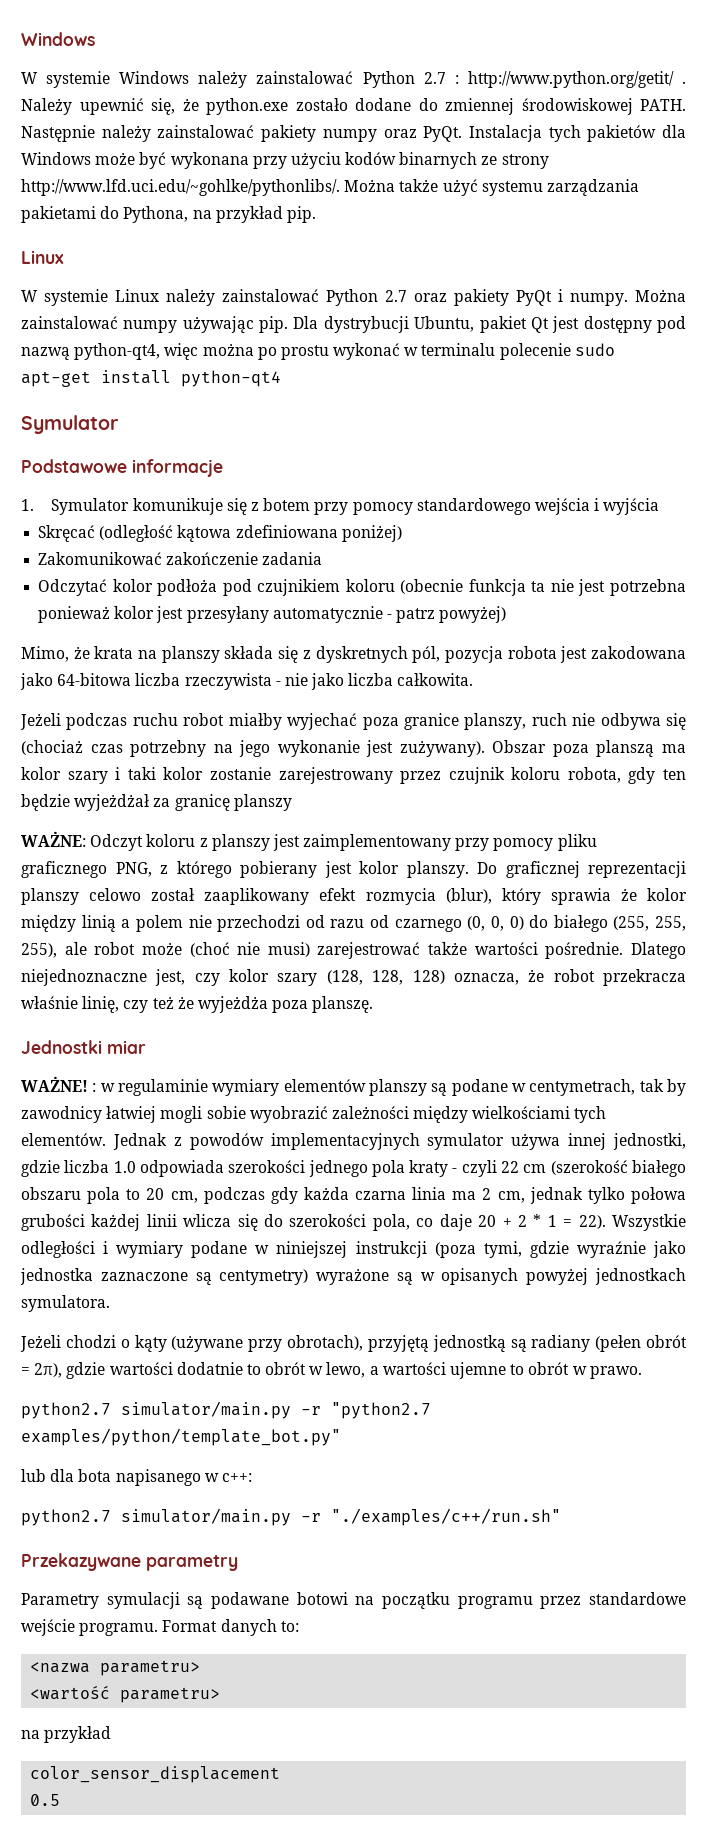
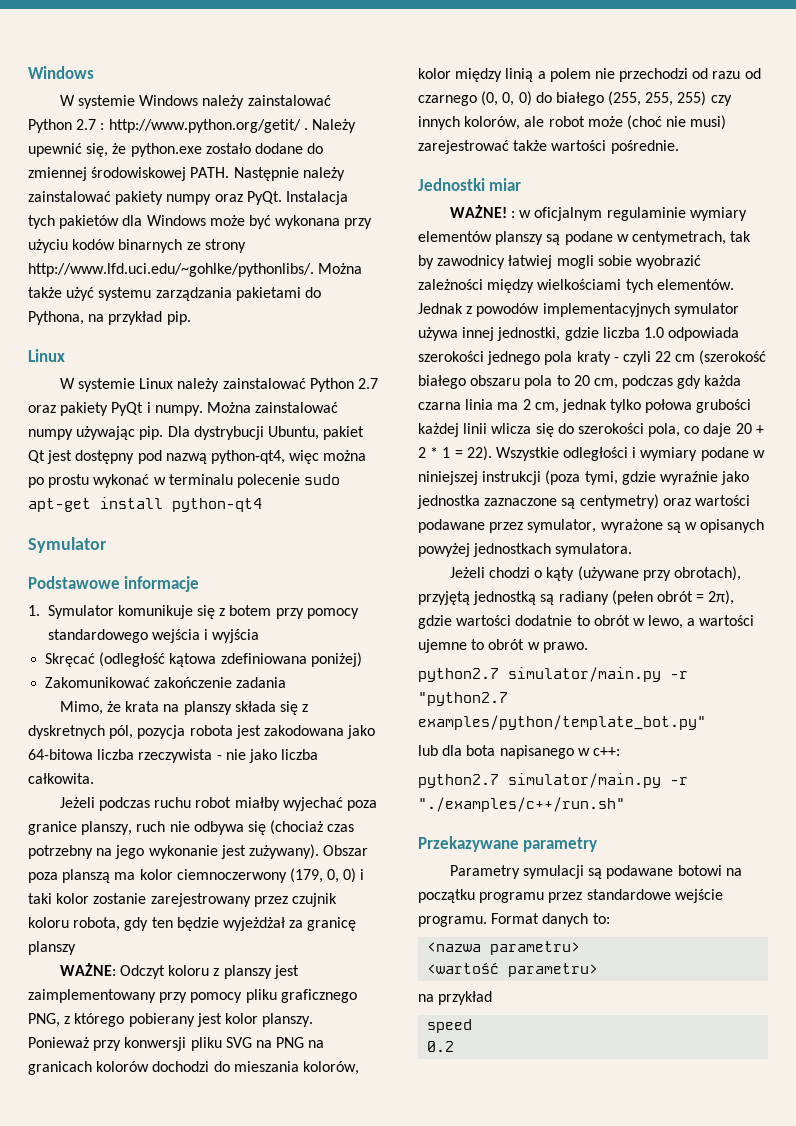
[38,579,686,596] [38,606,507,623] // Odczytać kolor podłoża pod czujnikiem koloru (obecnie funkcja ta nie jest potrzebna ponieważ kolor jest przesyłany automatycznie - patrz powyżej) -> (287, 682) none
[67,771,108,784] szary -> [176,868,357,883] ciemnoczerwony (179, 0, 0)
[477,861,686,878] [21,888,637,905] Do graficznej reprezentacji planszy celowo został zaaplikowany efekt rozmycia (blur), który sprawia że -> [28,1037,325,1051] [28,1061,359,1075] Ponieważ przy konwersji pliku SVG na PNG na granicach kolorów dochodzi do mieszania kolorów,
[21,943,57,958] 255), -> [677,91,732,106] [418,116,521,130] 255) czy innych kolorów,
[630,942,686,959] [21,969,686,986] [21,996,374,1013] Dlatego niejednoznaczne jest, czy kolor szary (128, 128, 128) oznacza, że robot przekracza właśnie linię, czy też że wyjeżdża poza planszę. -> (679, 147) none
(115, 1087) none -> [534,207,603,221] oficjalnym
(309, 1277) none -> [662,495,750,506] [418,519,597,533] oraz wartości podawane przez symulator,
[30,1766,281,1783] [30,1794,61,1806] color_sensor_displacement // 0.5 -> [427,1019,473,1033] [427,1041,455,1052] speed // 0.2

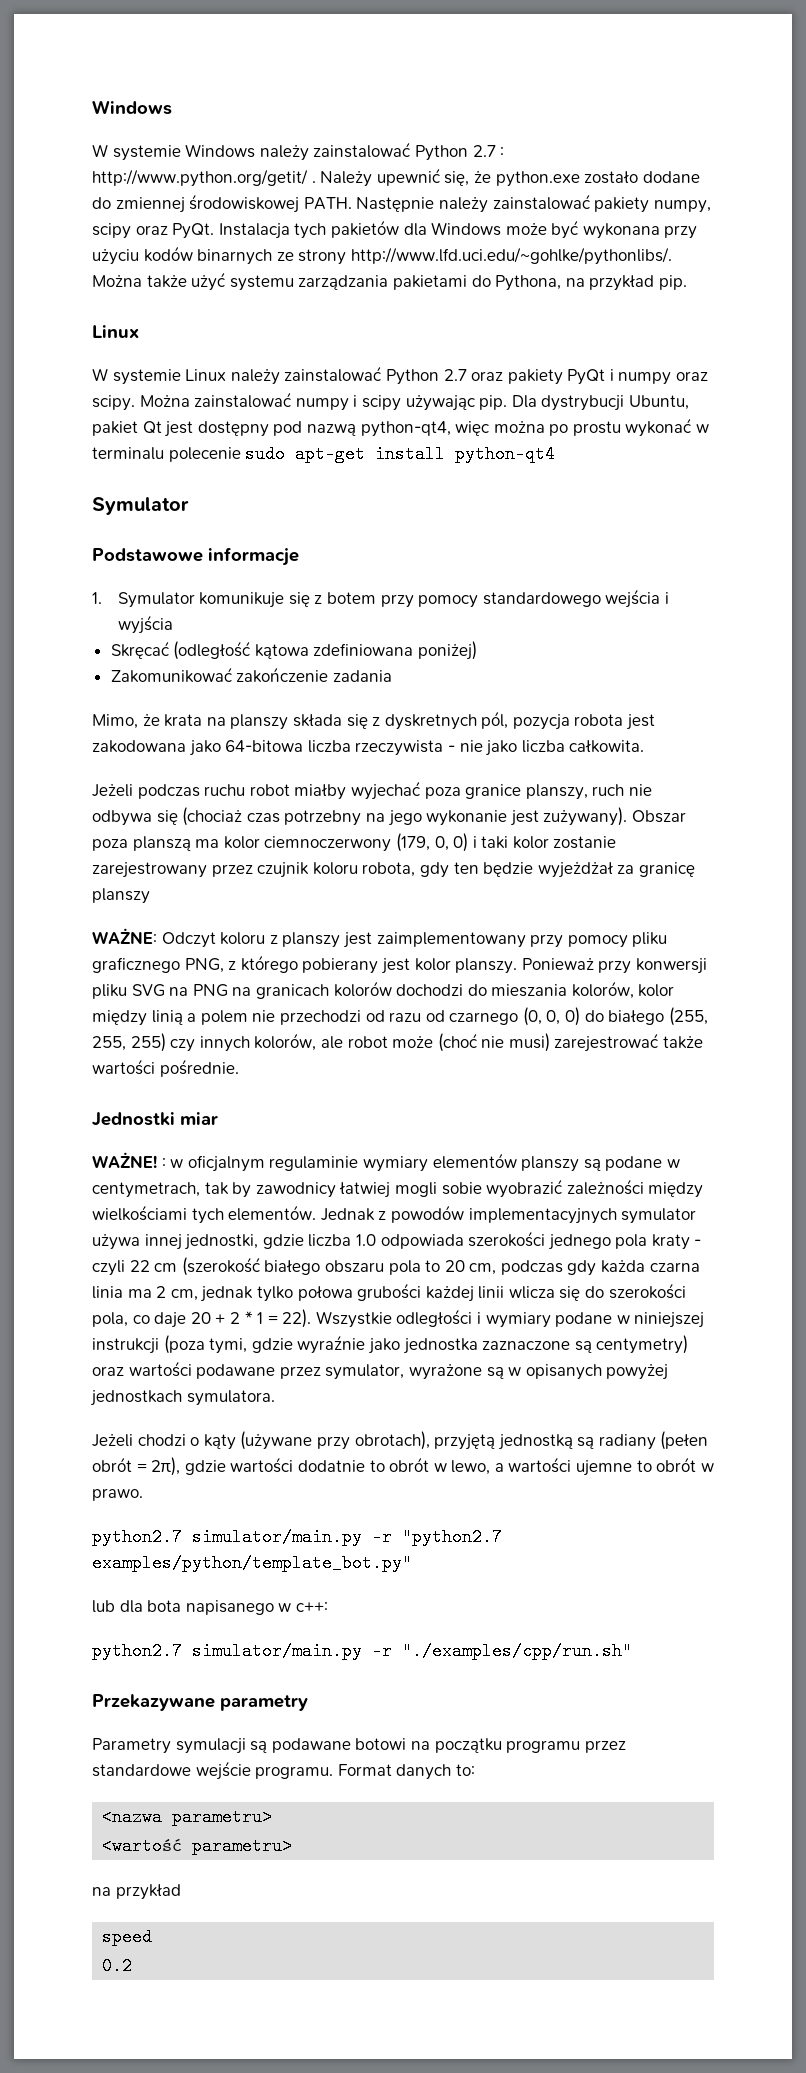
[166,194,212,205] numpy -> [653,200,711,213] [92,223,131,239] numpy, scipy
[154,405,203,416] numpy. -> [618,371,709,385] [92,395,135,411] numpy oraz scipy.
(73, 434) none -> [353,395,401,411] i scipy
[418,797,625,812] "./examples/c++/run.sh" -> [402,1642,632,1660] "./examples/cpp/run.sh"

